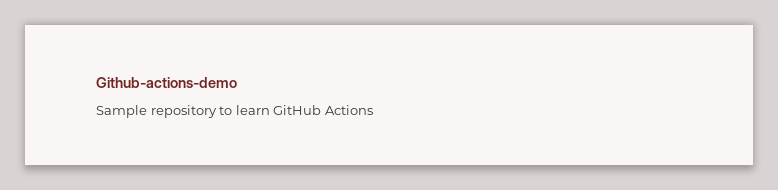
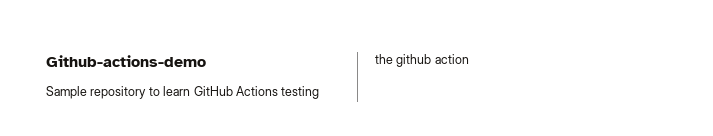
(373, 110) none -> [281,86,320,99] [375,54,469,67] testing the github action

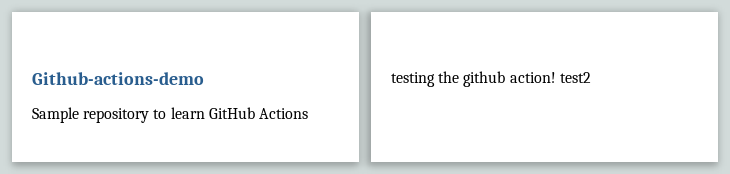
[434,54,469,64] action -> [509,72,591,83] action! test2

